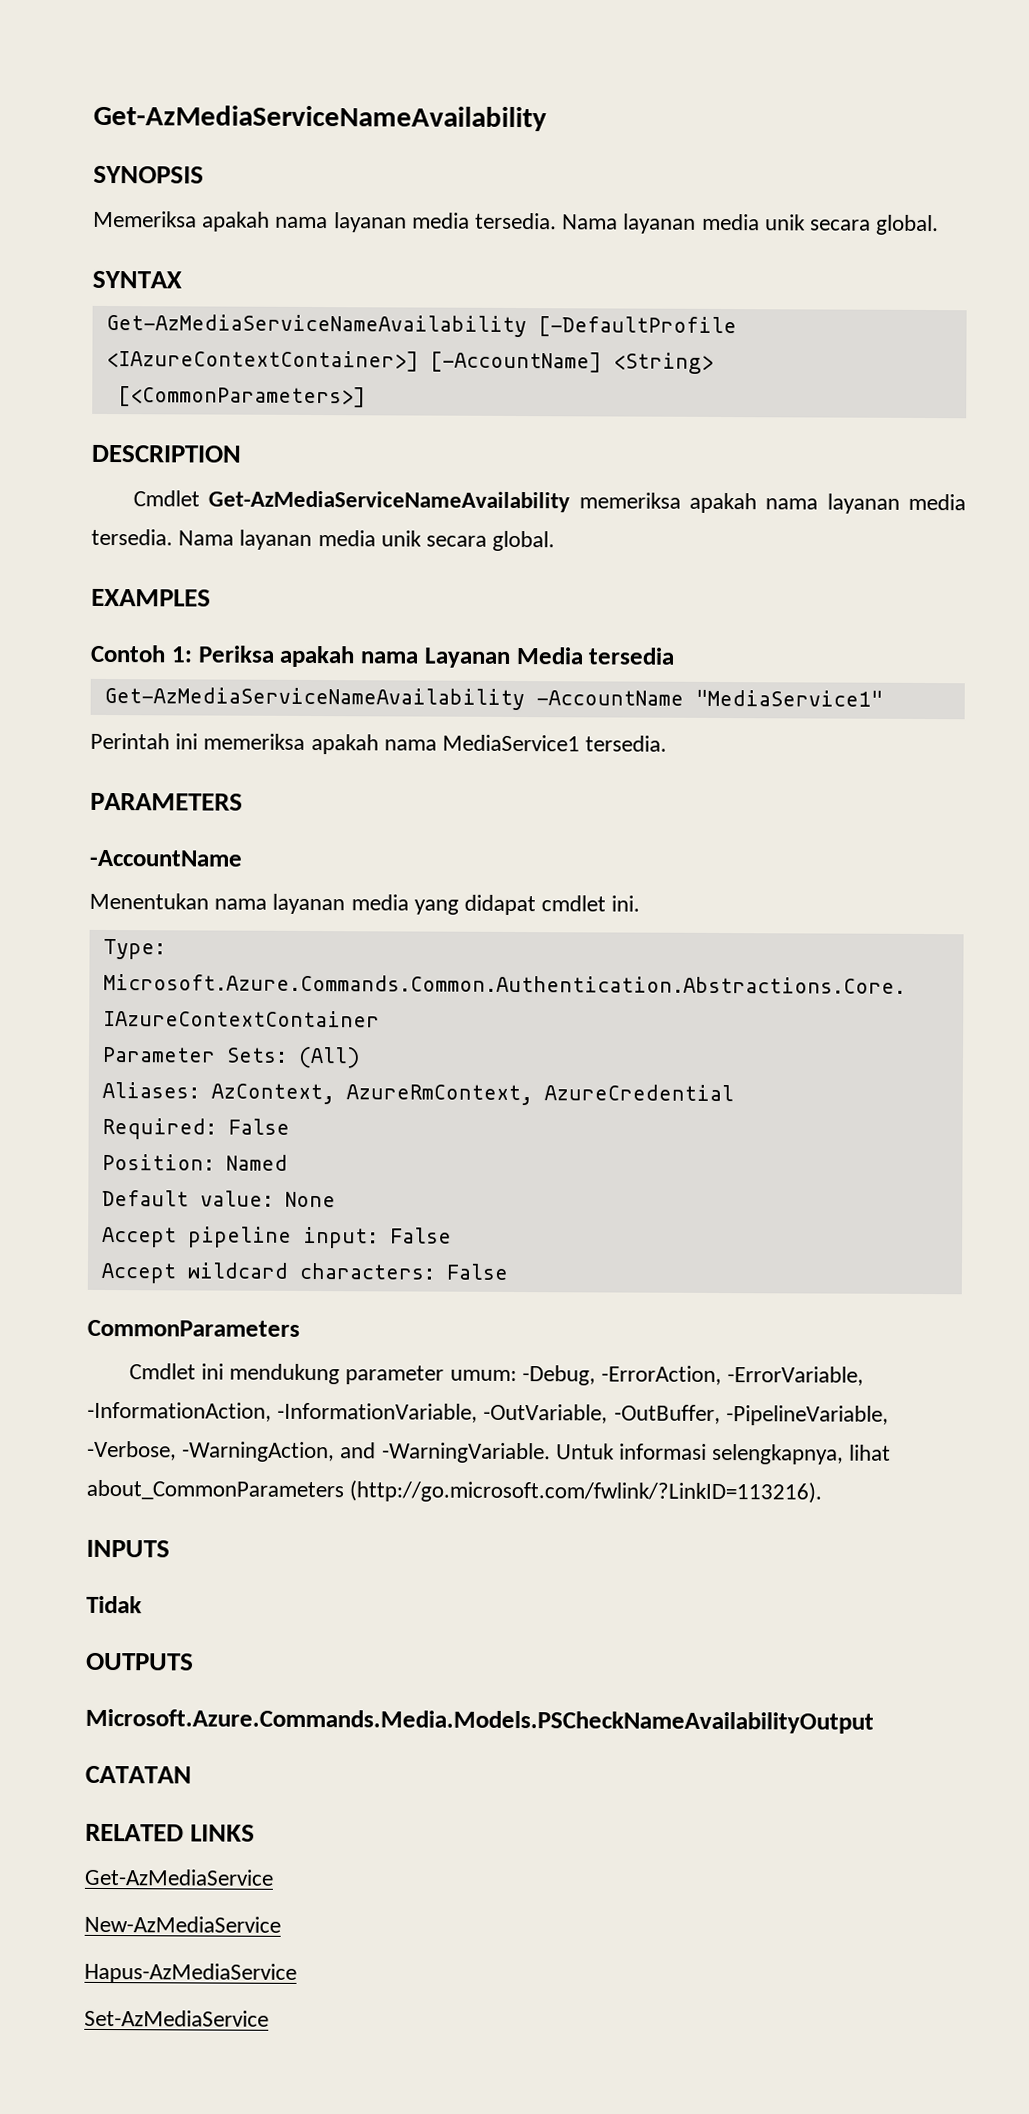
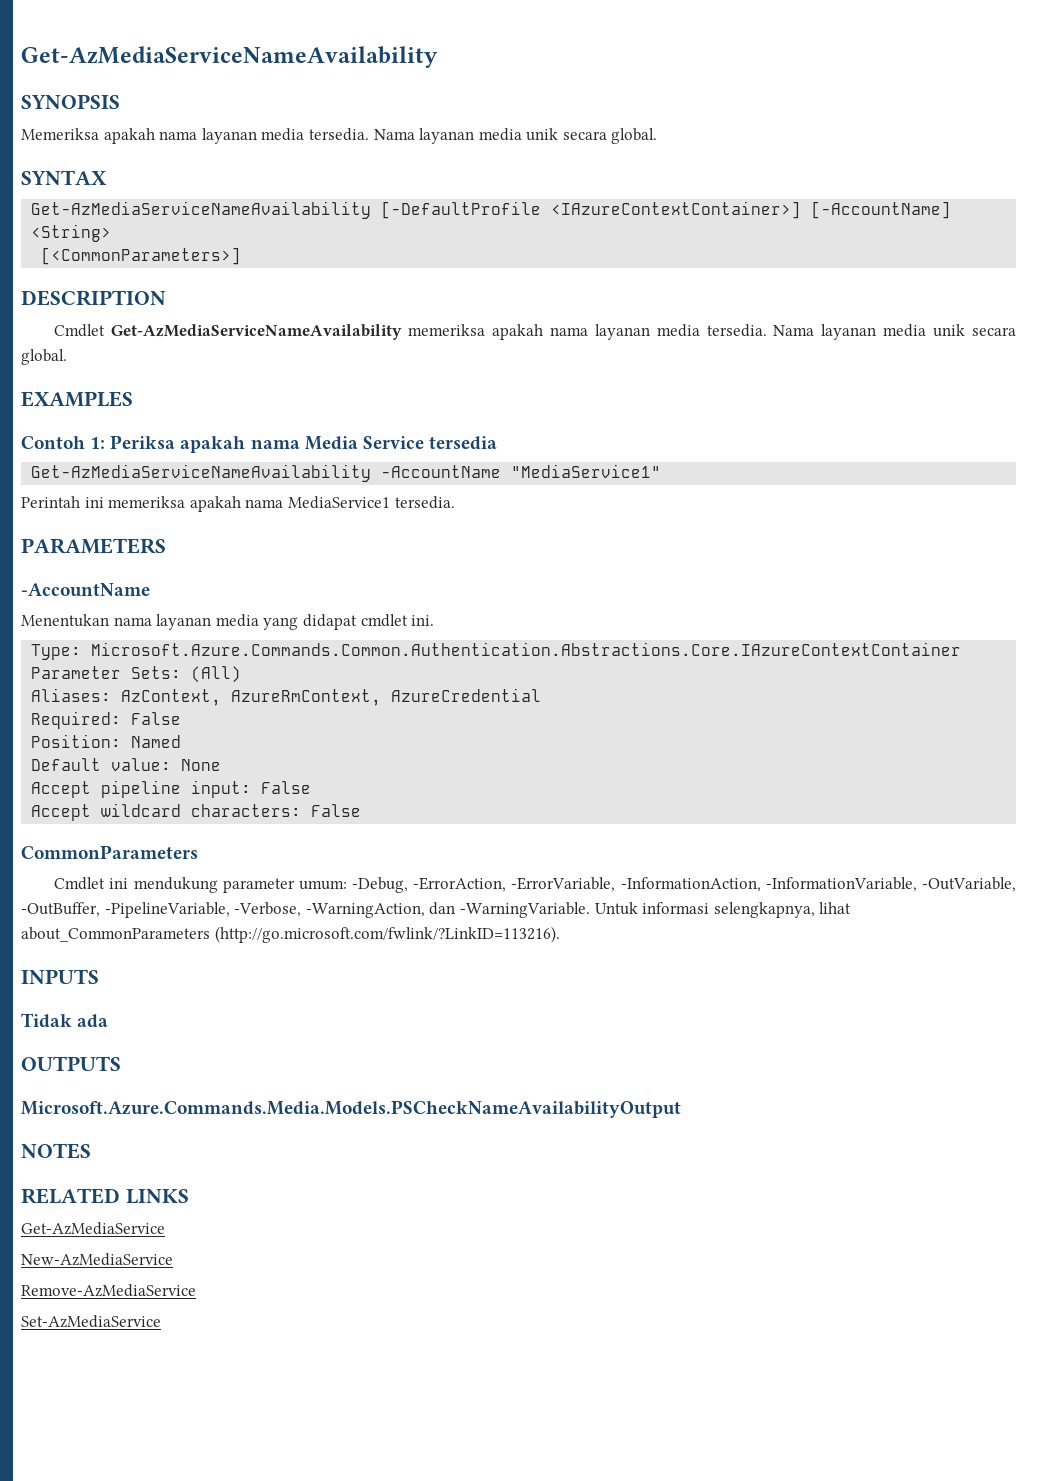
[423,647,584,668] Layanan Media -> [304,436,424,450] Media Service
[340,1442,377,1459] and -> [429,902,456,915] dan
(142, 1604) none -> [77,1014,109,1028] ada
[85,1765,192,1784] CATATAN -> [21,1143,91,1159] NOTES
[84,1962,297,1984] Hapus-AzMediaService -> [21,1284,196,1297] Remove-AzMediaService

